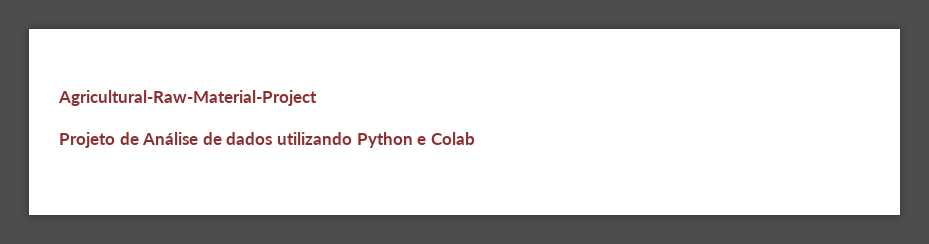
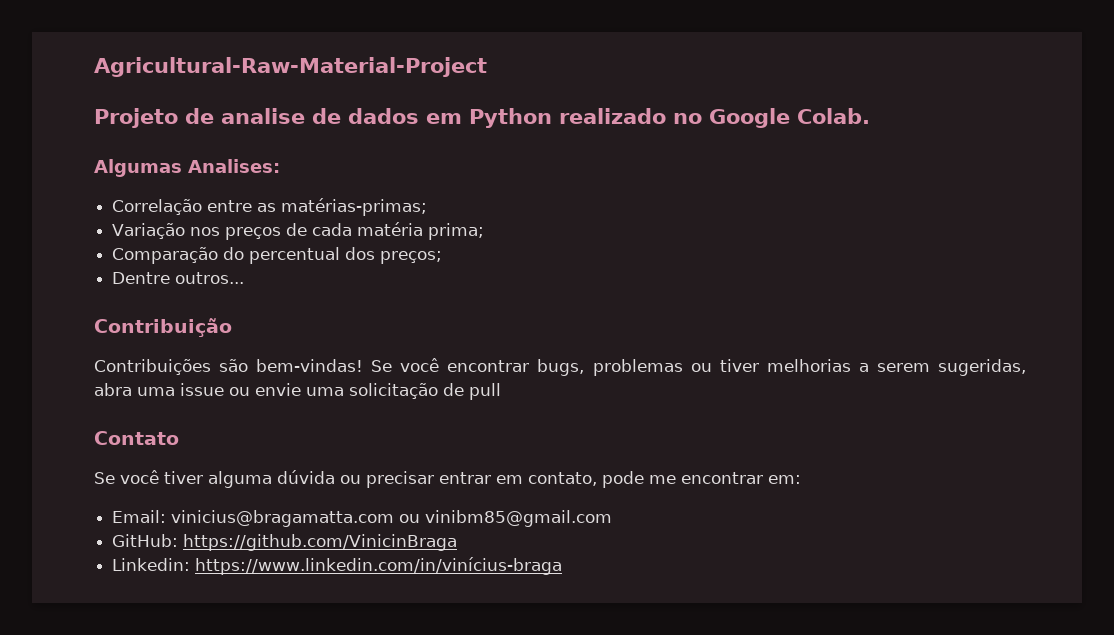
[142,132,199,145] Análise -> [221,108,305,124] analise
[276,132,475,148] utilizando Python e Colab -> [426,108,870,128] [94,159,280,177] [112,198,428,216] [112,222,485,240] [112,247,443,264] [112,272,245,284] [94,318,232,337] [94,358,1027,376] [94,383,501,400] [94,431,179,445] [94,470,801,488] [112,510,613,527] [112,534,458,551] [112,557,563,575] em Python realizado no Google Colab. // Algumas Analises: // Correlação entre as matérias-primas; // Variação nos preços de cada matéria prima; // Comparação do percentual dos preços; // Dentre outros... // Contribuição // Contribuições são bem-vindas! Se você encontrar bugs, problemas ou tiver melhorias a serem sugeridas, abra uma issue ou envie uma solicitação de pull // Contato // Se você tiver alguma dúvida ou precisar entrar em contato, pode me encontrar em: // Email: vinicius@bragamatta.com ou vinibm85@gmail.com // GitHub: https://github.com/VinicinBraga // Linkedin: https://www.linkedin.com/in/vinícius-braga

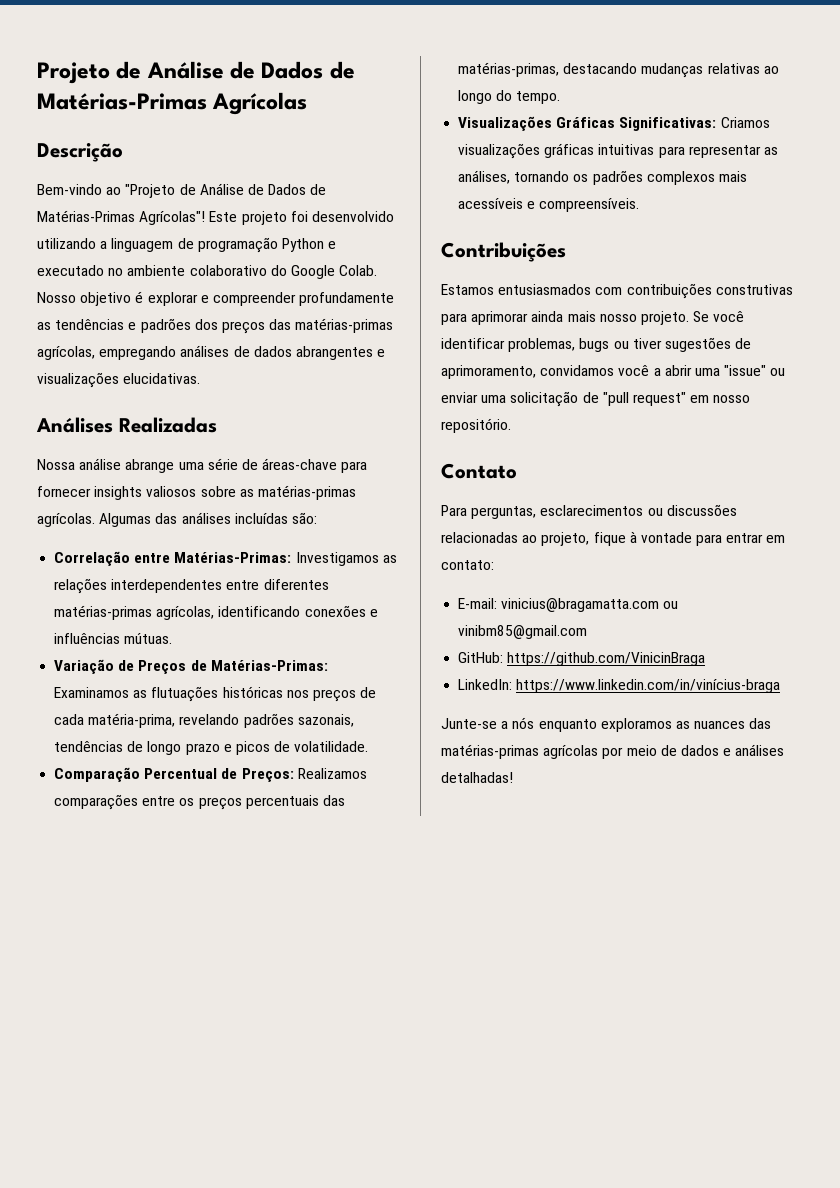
[94,57,487,77] Agricultural-Raw-Material-Project // -> (37, 73) none
[221,108,870,128] [94,159,280,177] [112,198,428,216] [112,222,485,240] [112,247,443,264] [112,272,245,284] [94,318,232,337] [94,358,1027,376] [94,383,501,400] [94,431,179,445] [94,470,801,488] [112,510,167,523] analise de dados em Python realizado no Google Colab. // Algumas Analises: // Correlação entre as matérias-primas; // Variação nos preços de cada matéria prima; // Comparação do percentual dos preços; // Dentre outros... // Contribuição // Contribuições são bem-vindas! Se você encontrar bugs, problemas ou tiver melhorias a serem sugeridas, abra uma issue ou envie uma solicitação de pull // Contato // Se você tiver alguma dúvida ou precisar entrar em contato, pode me encontrar em: // Email: -> [146,61,355,79] [37,92,308,115] [37,143,123,162] [37,183,327,198] [37,210,394,225] [37,237,337,253] [37,265,378,279] [37,291,395,306] [37,318,394,334] [37,345,386,360] [37,372,201,388] [36,417,217,433] [37,458,368,473] [37,485,356,500] [37,512,317,527] [54,551,397,566] [54,578,329,594] [54,605,378,620] [54,633,173,644] [54,659,328,674] [54,686,377,702] [54,713,354,728] [54,741,369,755] [54,767,367,782] [54,794,345,810] [458,62,779,78] [458,90,561,104] [458,116,770,131] [458,143,778,159] [458,170,747,185] [458,198,640,212] [441,242,566,262] [441,283,793,299] [441,311,745,325] [441,337,752,352] [441,365,786,379] [441,391,751,407] [441,418,511,433] [441,463,517,479] [441,504,737,519] [441,531,786,546] [441,560,494,570] [458,598,498,609] Análise de Dados de Matérias-Primas Agrícolas // Descrição // Bem-vindo ao "Projeto de Análise de Dados de Matérias-Primas Agrícolas"! Este projeto foi desenvolvido utilizando a linguagem de programação Python e executado no ambiente colaborativo do Google Colab. Nosso objetivo é explorar e compreender profundamente as tendências e padrões dos preços das matérias-primas agrícolas, empregando análises de dados abrangentes e visualizações elucidativas. // Análises Realizadas // Nossa análise abrange uma série de áreas-chave para fornecer insights valiosos sobre as matérias-primas agrícolas. Algumas das análises incluídas são: // Correlação entre Matérias-Primas: Investigamos as relações interdependentes entre diferentes matérias-primas agrícolas, identificando conexões e influências mútuas. // Variação de Preços de Matérias-Primas: Examinamos as flutuações históricas nos preços de cada matéria-prima, revelando padrões sazonais, tendências de longo prazo e picos de volatilidade. // Comparação Percentual de Preços: Realizamos comparações entre os preços percentuais das matérias-primas, destacando mudanças relativas ao longo do tempo. // Visualizações Gráficas Significativas: Criamos visualizações gráficas intuitivas para representar as análises, tornando os padrões complexos mais acessíveis e compreensíveis. // Contribuições // Estamos entusiasmados com contribuições construtivas para aprimorar ainda mais nosso projeto. Se você identificar problemas, bugs ou tiver sugestões de aprimoramento, convidamos você a abrir uma "issue" ou enviar uma solicitação de "pull request" em nosso repositório. // Contato // Para perguntas, esclarecimentos ou discussões relacionadas ao projeto, fique à vontade para entrar em contato: // E-mail:
[112,558,191,571] Linkedin: -> [458,679,513,690] LinkedIn:
(563, 566) none -> [441,717,772,732] [441,744,785,759] [441,772,513,783] // Junte-se a nós enquanto exploramos as nuances das matérias-primas agrícolas por meio de dados e análises detalhadas!

